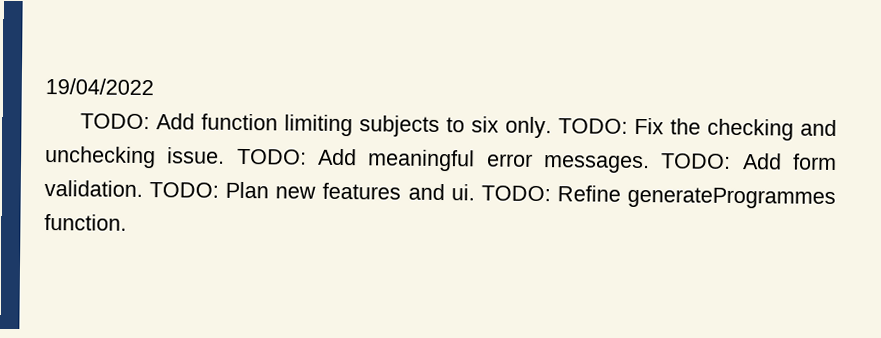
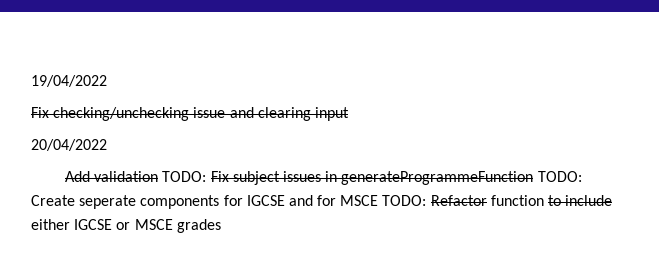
[79,113,837,141] [45,145,837,174] [44,179,836,210] [44,213,127,231] TODO: Add function limiting subjects to six only. TODO: Fix the checking and unchecking issue. TODO: Add meaningful error messages. TODO: Add form validation. TODO: Plan new features and ui. TODO: Refine generateProgrammes function. -> [31,107,349,121] [31,139,107,151] [65,171,582,185] [31,195,613,209] [31,219,221,233] Fix checking/unchecking issue and clearing input // 20/04/2022 // Add validation TODO: Fix subject issues in generateProgrammeFunction TODO: Create seperate components for IGCSE and for MSCE TODO: Refactor function to include either IGCSE or MSCE grades

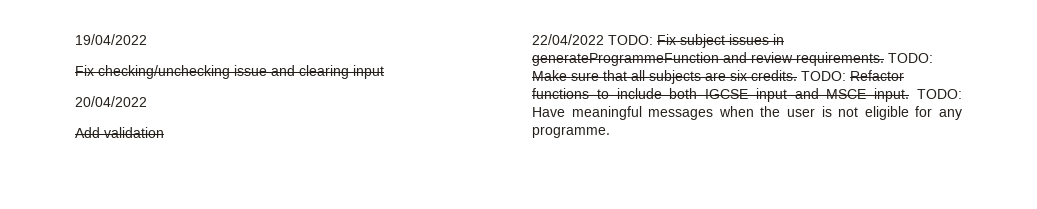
(159, 176) none -> [532,34,604,45] // 22/04/2022
[537,171,582,182] [31,195,379,209] TODO: Create seperate components for IGCSE and for MSCE -> [723,52,933,66] [532,70,797,84] and review requirements. TODO: Make sure that all subjects are six credits.
[490,195,544,206] function -> [532,88,589,99] functions
[31,219,221,233] either IGCSE or MSCE grades -> [669,88,962,102] [532,106,963,120] [532,126,610,138] both IGCSE input and MSCE input. TODO: Have meaningful messages when the user is not eligible for any programme.

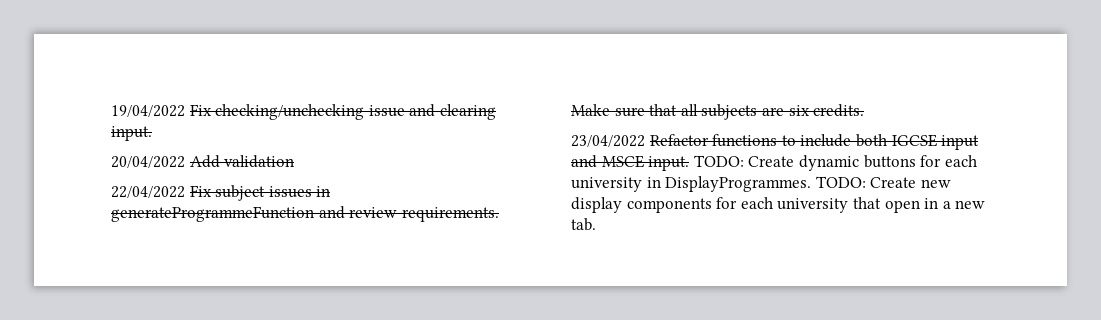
(147, 39) // -> (185, 111) none
[353,65,384,79] input -> [111,126,152,141] input.
(147, 101) // -> (185, 162) none
[608,35,653,45] TODO: -> (185, 192) none
[888,53,933,63] TODO: -> (499, 214) none
[801,71,846,81] TODO: -> [571,135,645,147] // 23/04/2022
[532,106,963,120] [532,126,610,138] Have meaningful messages when the user is not eligible for any programme. -> [748,155,977,171] [571,176,951,192] [571,197,986,213] [571,218,596,231] Create dynamic buttons for each university in DisplayProgrammes. TODO: Create new display components for each university that open in a new tab.

